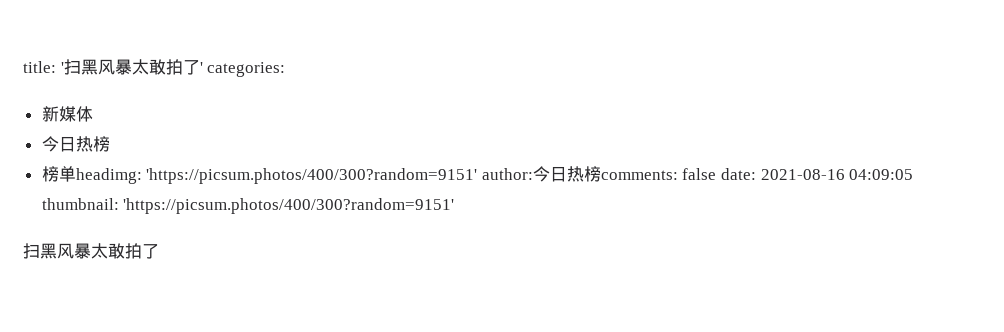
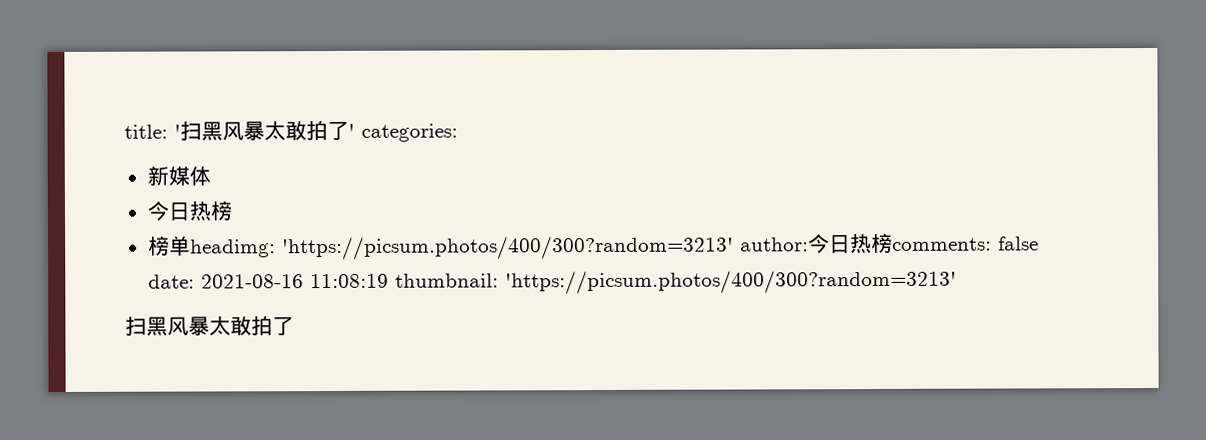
[146,168,478,184] 'https://picsum.photos/400/300?random=9151' -> [281,235,734,261] 'https://picsum.photos/400/300?random=3213'
[849,169,914,180] [41,198,455,214] 04:09:05 thumbnail: 'https://picsum.photos/400/300?random=9151' -> [309,269,957,295] 11:08:19 thumbnail: 'https://picsum.photos/400/300?random=3213'

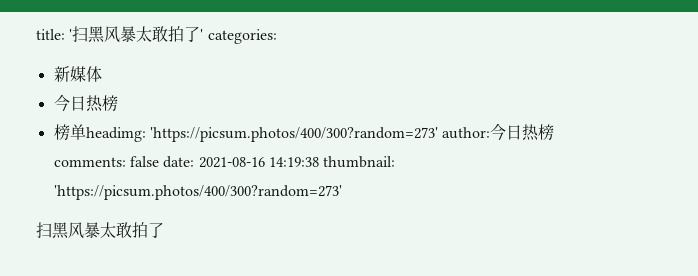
[281,235,734,261] 'https://picsum.photos/400/300?random=3213' -> [149,127,438,142] 'https://picsum.photos/400/300?random=273'
[309,269,957,295] 11:08:19 thumbnail: 'https://picsum.photos/400/300?random=3213' -> [268,156,396,168] [53,185,342,200] 14:19:38 thumbnail: 'https://picsum.photos/400/300?random=273'

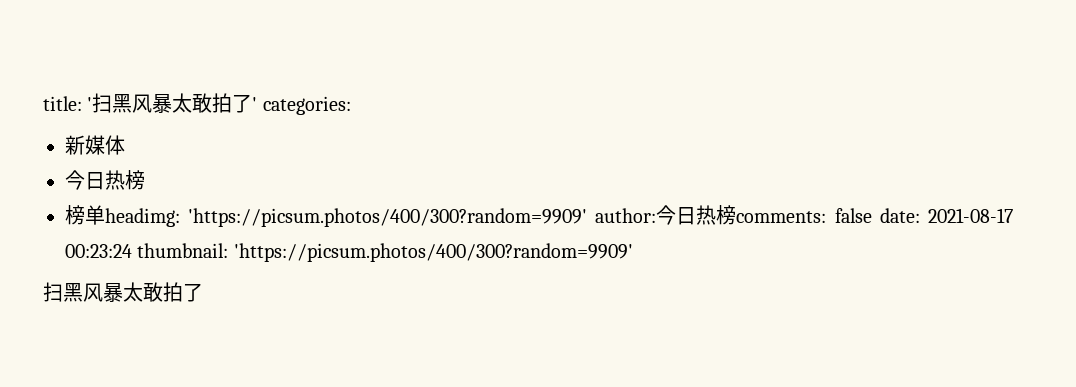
[149,127,438,142] 'https://picsum.photos/400/300?random=273' -> [188,208,588,227] 'https://picsum.photos/400/300?random=9909'
[198,156,396,168] [53,185,342,200] 2021-08-16 14:19:38 thumbnail: 'https://picsum.photos/400/300?random=273' -> [928,208,1014,223] [65,243,633,262] 2021-08-17 00:23:24 thumbnail: 'https://picsum.photos/400/300?random=9909'

